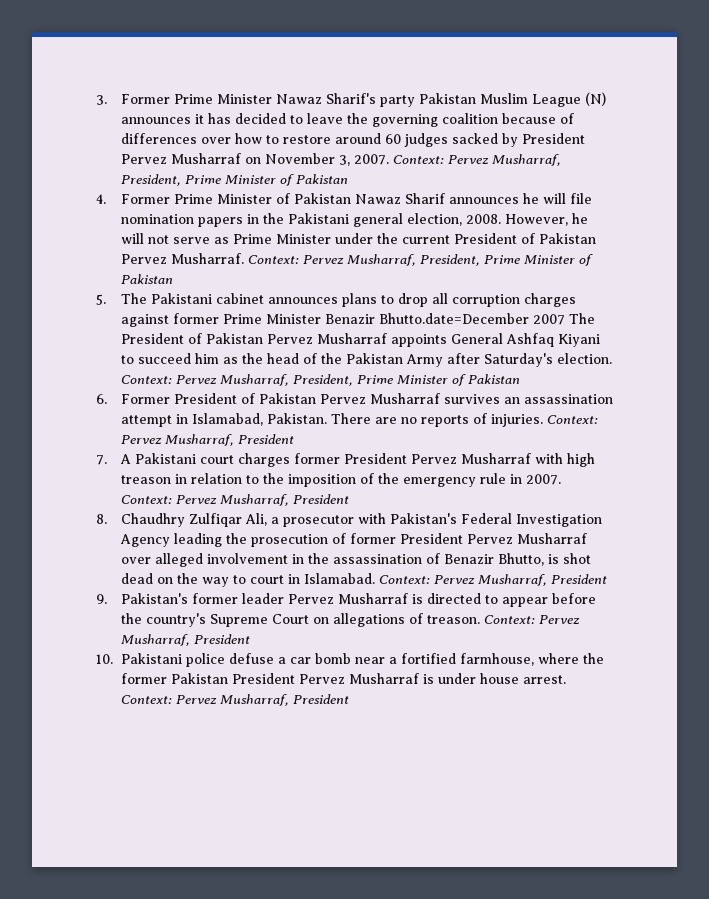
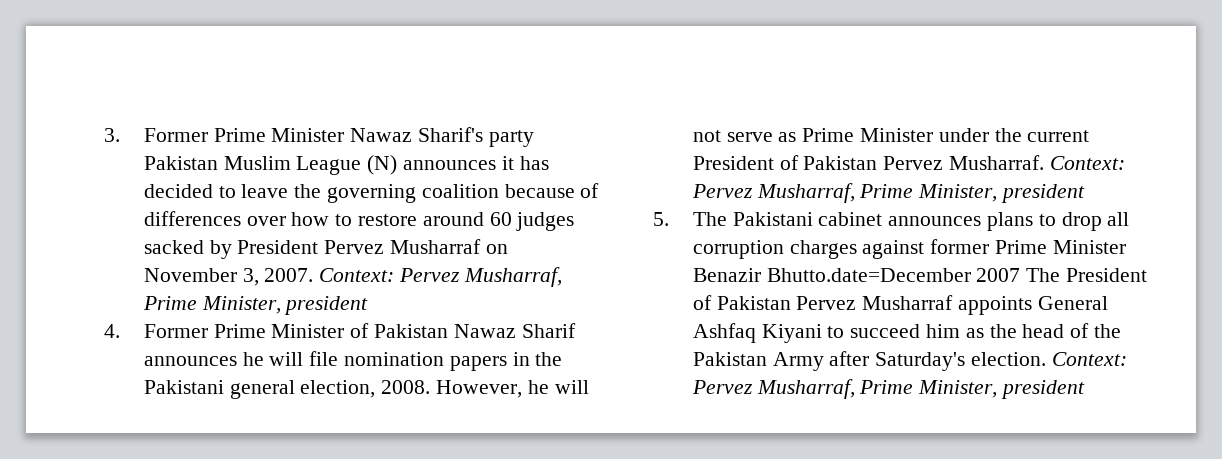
[120,174,348,186] President, Prime Minister of Pakistan -> [142,296,369,315] Prime Minister, president
[419,254,593,266] [120,274,173,284] President, Prime Minister of Pakistan -> [859,184,1086,203] Prime Minister, president
[292,374,520,386] [96,393,613,404] [120,413,598,427] [120,434,294,446] [96,453,595,467] [120,473,561,487] [120,494,349,506] [96,513,602,527] [119,533,587,547] [120,553,591,567] [120,573,607,587] [96,593,596,607] [120,613,580,627] [120,634,250,646] [96,653,604,667] [120,673,566,684] [120,694,349,706] President, Prime Minister of Pakistan // 6. Former President of Pakistan Pervez Musharraf survives an assassination attempt in Islamabad, Pakistan. There are no reports of injuries. Context: Pervez Musharraf, President // 7. A Pakistani court charges former President Pervez Musharraf with high treason in relation to the imposition of the emergency rule in 2007. Context: Pervez Musharraf, President // 8. Chaudhry Zulfiqar Ali, a prosecutor with Pakistan's Federal Investigation Agency leading the prosecution of former President Pervez Musharraf over alleged involvement in the assassination of Benazir Bhutto, is shot dead on the way to court in Islamabad. Context: Pervez Musharraf, President // 9. Pakistan's former leader Pervez Musharraf is directed to appear before the country's Supreme Court on allegations of treason. Context: Pervez Musharraf, President // 10. Pakistani police defuse a car bomb near a fortified farmhouse, where the former Pakistan President Pervez Musharraf is under house arrest. Context: Pervez Musharraf, President -> [859,380,1086,399] Prime Minister, president

